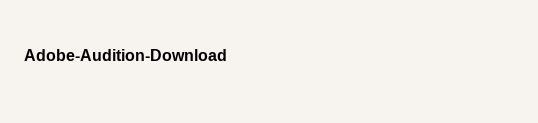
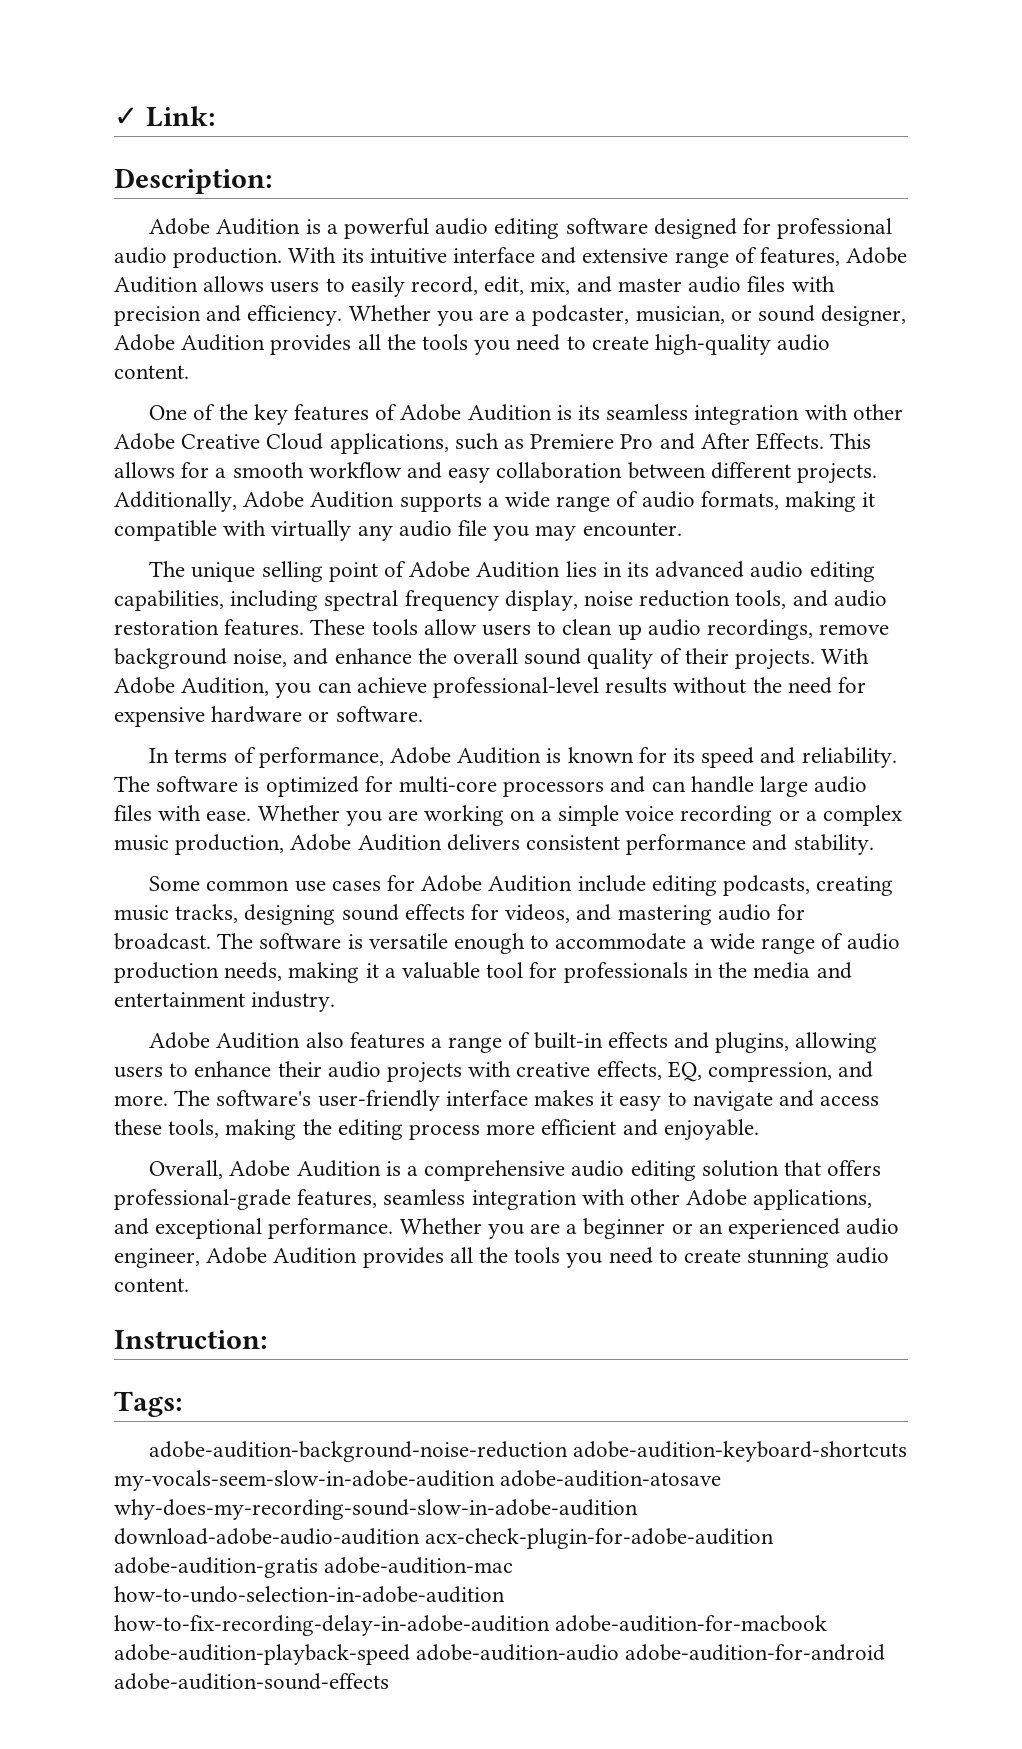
[24,49,227,61] Adobe-Audition-Download -> [114,106,215,127] [114,168,272,194] [149,218,893,239] [114,247,908,268] [114,276,835,297] [114,305,907,326] [114,334,831,355] [114,365,189,379] [149,404,903,425] [114,433,872,454] [114,462,878,484] [114,491,876,512] [114,520,682,541] [149,561,875,582] [114,590,887,611] [114,619,890,640] [114,648,870,670] [114,677,867,698] [114,706,423,727] [149,747,897,768] [114,776,868,797] [114,805,902,826] [114,834,874,855] [149,875,894,896] [114,904,806,925] [114,933,900,954] [114,962,852,983] [114,991,336,1012] [149,1032,878,1053] [114,1061,874,1083] [114,1090,880,1111] [114,1119,759,1141] [149,1160,882,1181] [114,1189,873,1210] [114,1218,900,1239] [114,1247,889,1268] [114,1278,189,1292] [114,1330,267,1349] [114,1391,182,1417] [149,1441,908,1462] [114,1470,722,1491] [114,1499,638,1520] [114,1528,775,1549] [114,1557,514,1578] [114,1586,505,1603] [114,1615,828,1636] [114,1644,886,1665] [114,1673,389,1690] ✓ Link: // Description: // Adobe Audition is a powerful audio editing software designed for professional audio production. With its intuitive interface and extensive range of features, Adobe Audition allows users to easily record, edit, mix, and master audio files with precision and efficiency. Whether you are a podcaster, musician, or sound designer, Adobe Audition provides all the tools you need to create high-quality audio content. // One of the key features of Adobe Audition is its seamless integration with other Adobe Creative Cloud applications, such as Premiere Pro and After Effects. This allows for a smooth workflow and easy collaboration between different projects. Additionally, Adobe Audition supports a wide range of audio formats, making it compatible with virtually any audio file you may encounter. // The unique selling point of Adobe Audition lies in its advanced audio editing capabilities, including spectral frequency display, noise reduction tools, and audio restoration features. These tools allow users to clean up audio recordings, remove background noise, and enhance the overall sound quality of their projects. With Adobe Audition, you can achieve professional-level results without the need for expensive hardware or software. // In terms of performance, Adobe Audition is known for its speed and reliability. The software is optimized for multi-core processors and can handle large audio files with ease. Whether you are working on a simple voice recording or a complex music production, Adobe Audition delivers consistent performance and stability. // Some common use cases for Adobe Audition include editing podcasts, creating music tracks, designing sound effects for videos, and mastering audio for broadcast. The software is versatile enough to accommodate a wide range of audio production needs, making it a valuable tool for professionals in the media and entertainment industry. // Adobe Audition also features a range of built-in effects and plugins, allowing users to enhance their audio projects with creative effects, EQ, compression, and more. The software's user-friendly interface makes it easy to navigate and access these tools, making the editing process more efficient and enjoyable. // Overall, Adobe Audition is a comprehensive audio editing solution that offers professional-grade features, seamless integration with other Adobe applications, and exceptional performance. Whether you are a beginner or an experienced audio engineer, Adobe Audition provides all the tools you need to create stunning audio content. // Instruction: // Tags: // adobe-audition-background-noise-reduction adobe-audition-keyboard-shortcuts my-vocals-seem-slow-in-adobe-audition adobe-audition-atosave why-does-my-recording-sound-slow-in-adobe-audition download-adobe-audio-audition acx-check-plugin-for-adobe-audition adobe-audition-gratis adobe-audition-mac how-to-undo-selection-in-adobe-audition how-to-fix-recording-delay-in-adobe-audition adobe-audition-for-macbook adobe-audition-playback-speed adobe-audition-audio adobe-audition-for-android adobe-audition-sound-effects

